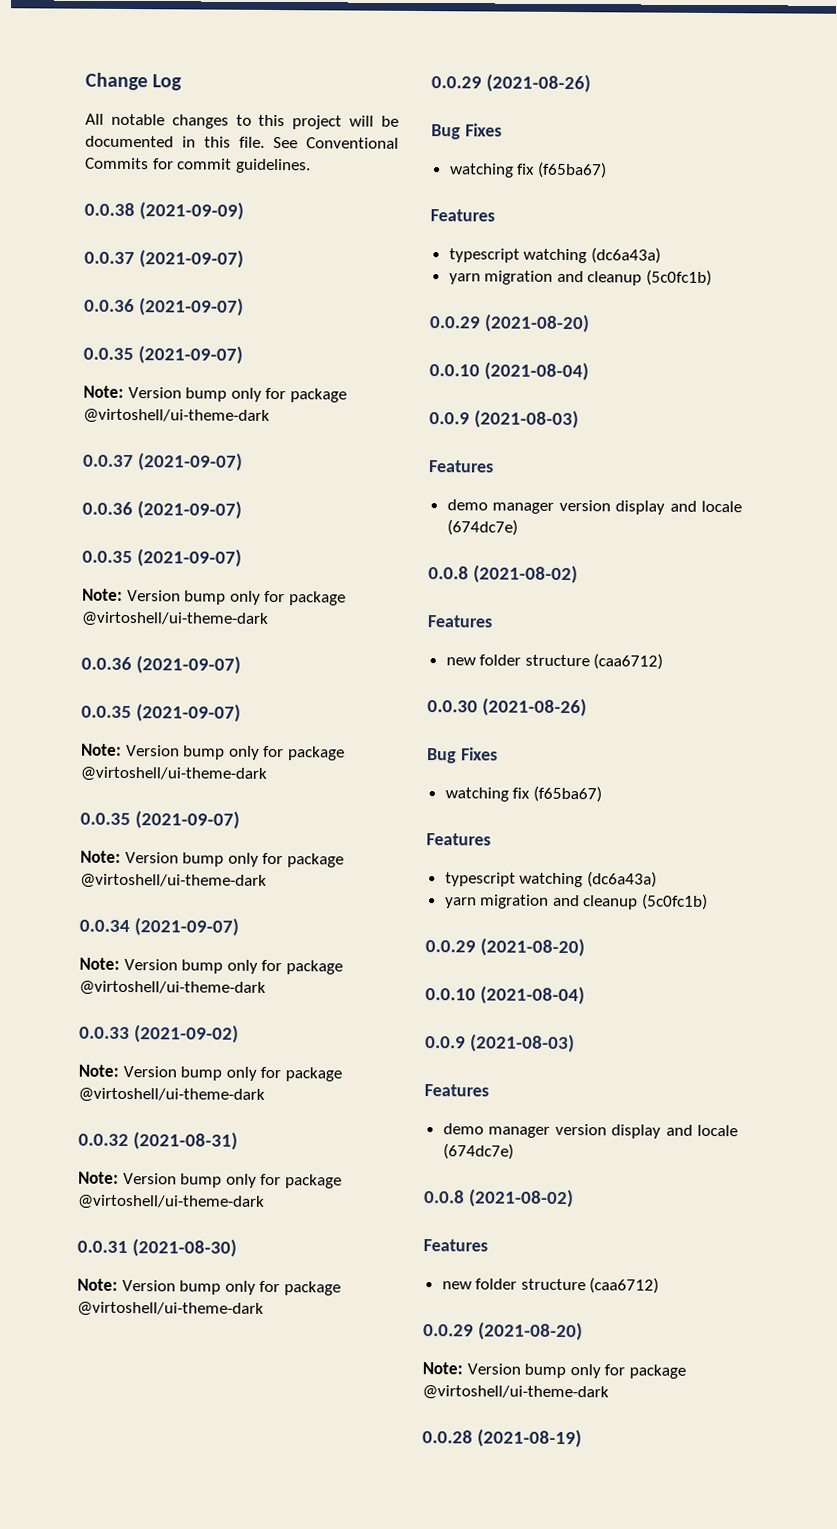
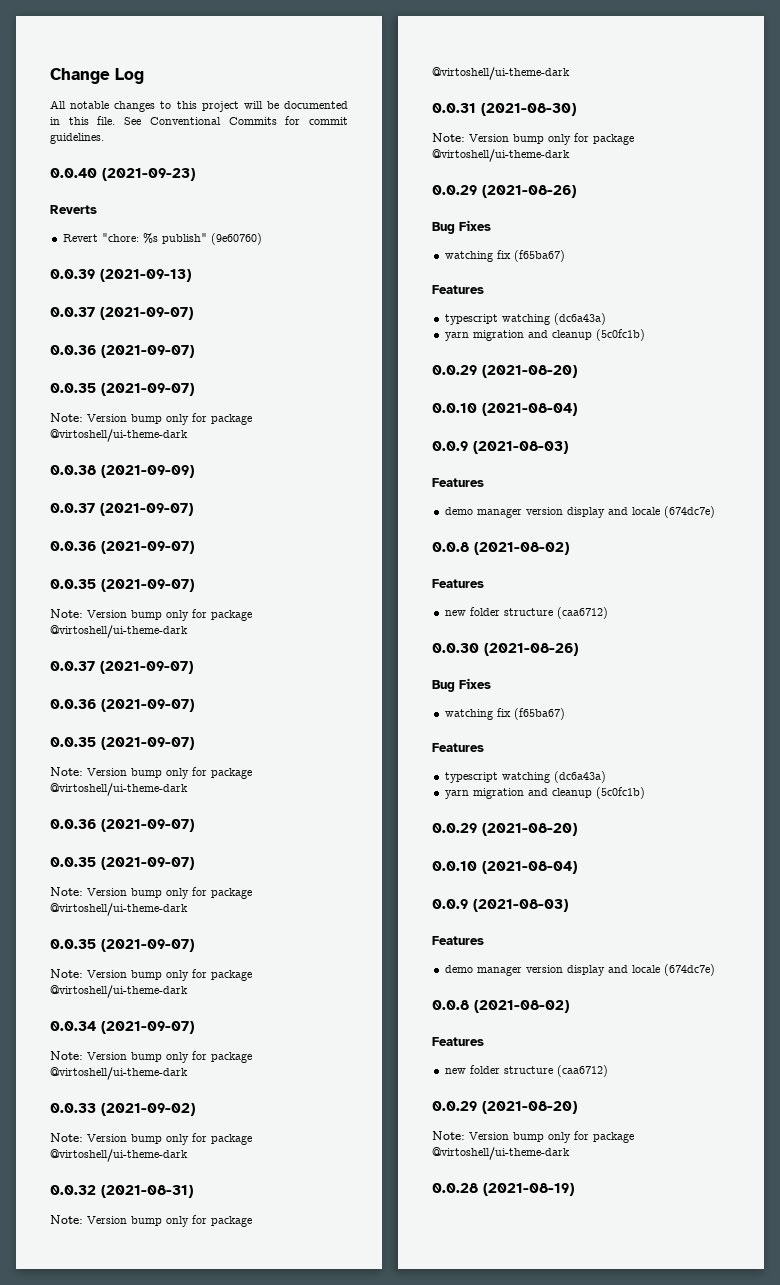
(311, 166) none -> [50,168,195,181] [50,205,97,214] [62,233,262,245] [50,269,191,282] [50,307,193,320] [50,345,194,358] [50,383,194,396] [50,413,252,425] [50,429,188,442] // 0.0.40 (2021-09-23) // Reverts // Revert "chore: %s publish" (9e60760) // 0.0.39 (2021-09-13) // 0.0.37 (2021-09-07) // 0.0.36 (2021-09-07) // 0.0.35 (2021-09-07) // Note: Version bump only for package @virtoshell/ui-theme-dark

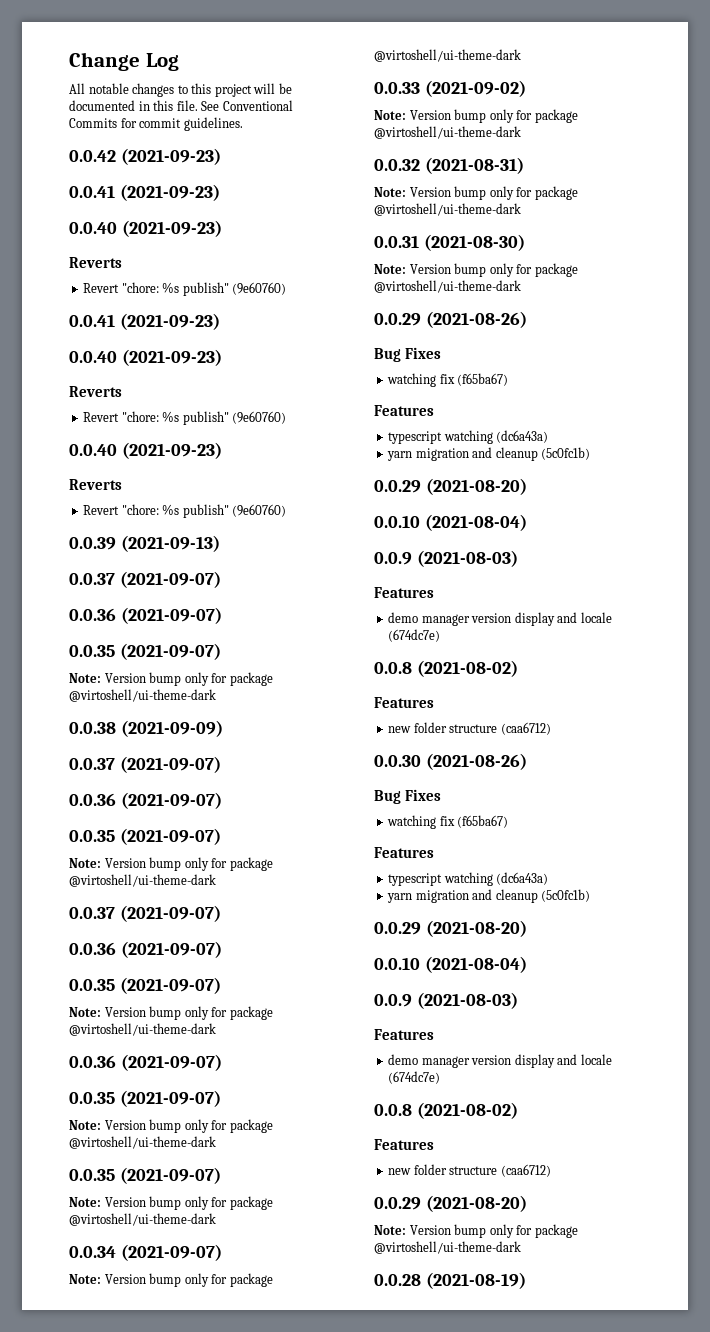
(104, 138) none -> [69,148,221,165] [69,184,220,201] [69,220,222,237] [69,257,122,268] [83,282,287,296] [69,313,220,330] [69,349,222,366] [69,386,122,397] [83,411,287,425] // 0.0.42 (2021-09-23) // 0.0.41 (2021-09-23) // 0.0.40 (2021-09-23) // Reverts // Revert "chore: %s publish" (9e60760) // 0.0.41 (2021-09-23) // 0.0.40 (2021-09-23) // Reverts // Revert "chore: %s publish" (9e60760)

